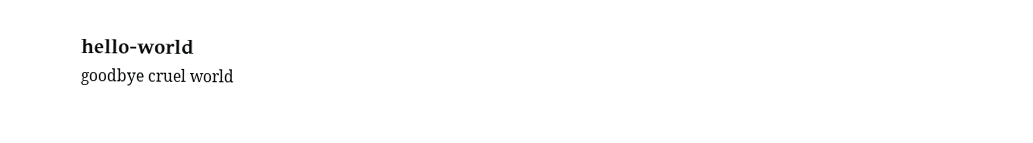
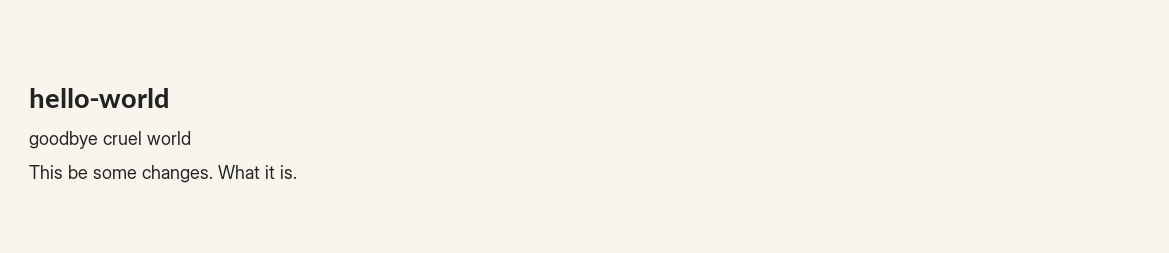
(236, 75) none -> [29,165,297,183] // This be some changes. What it is.

